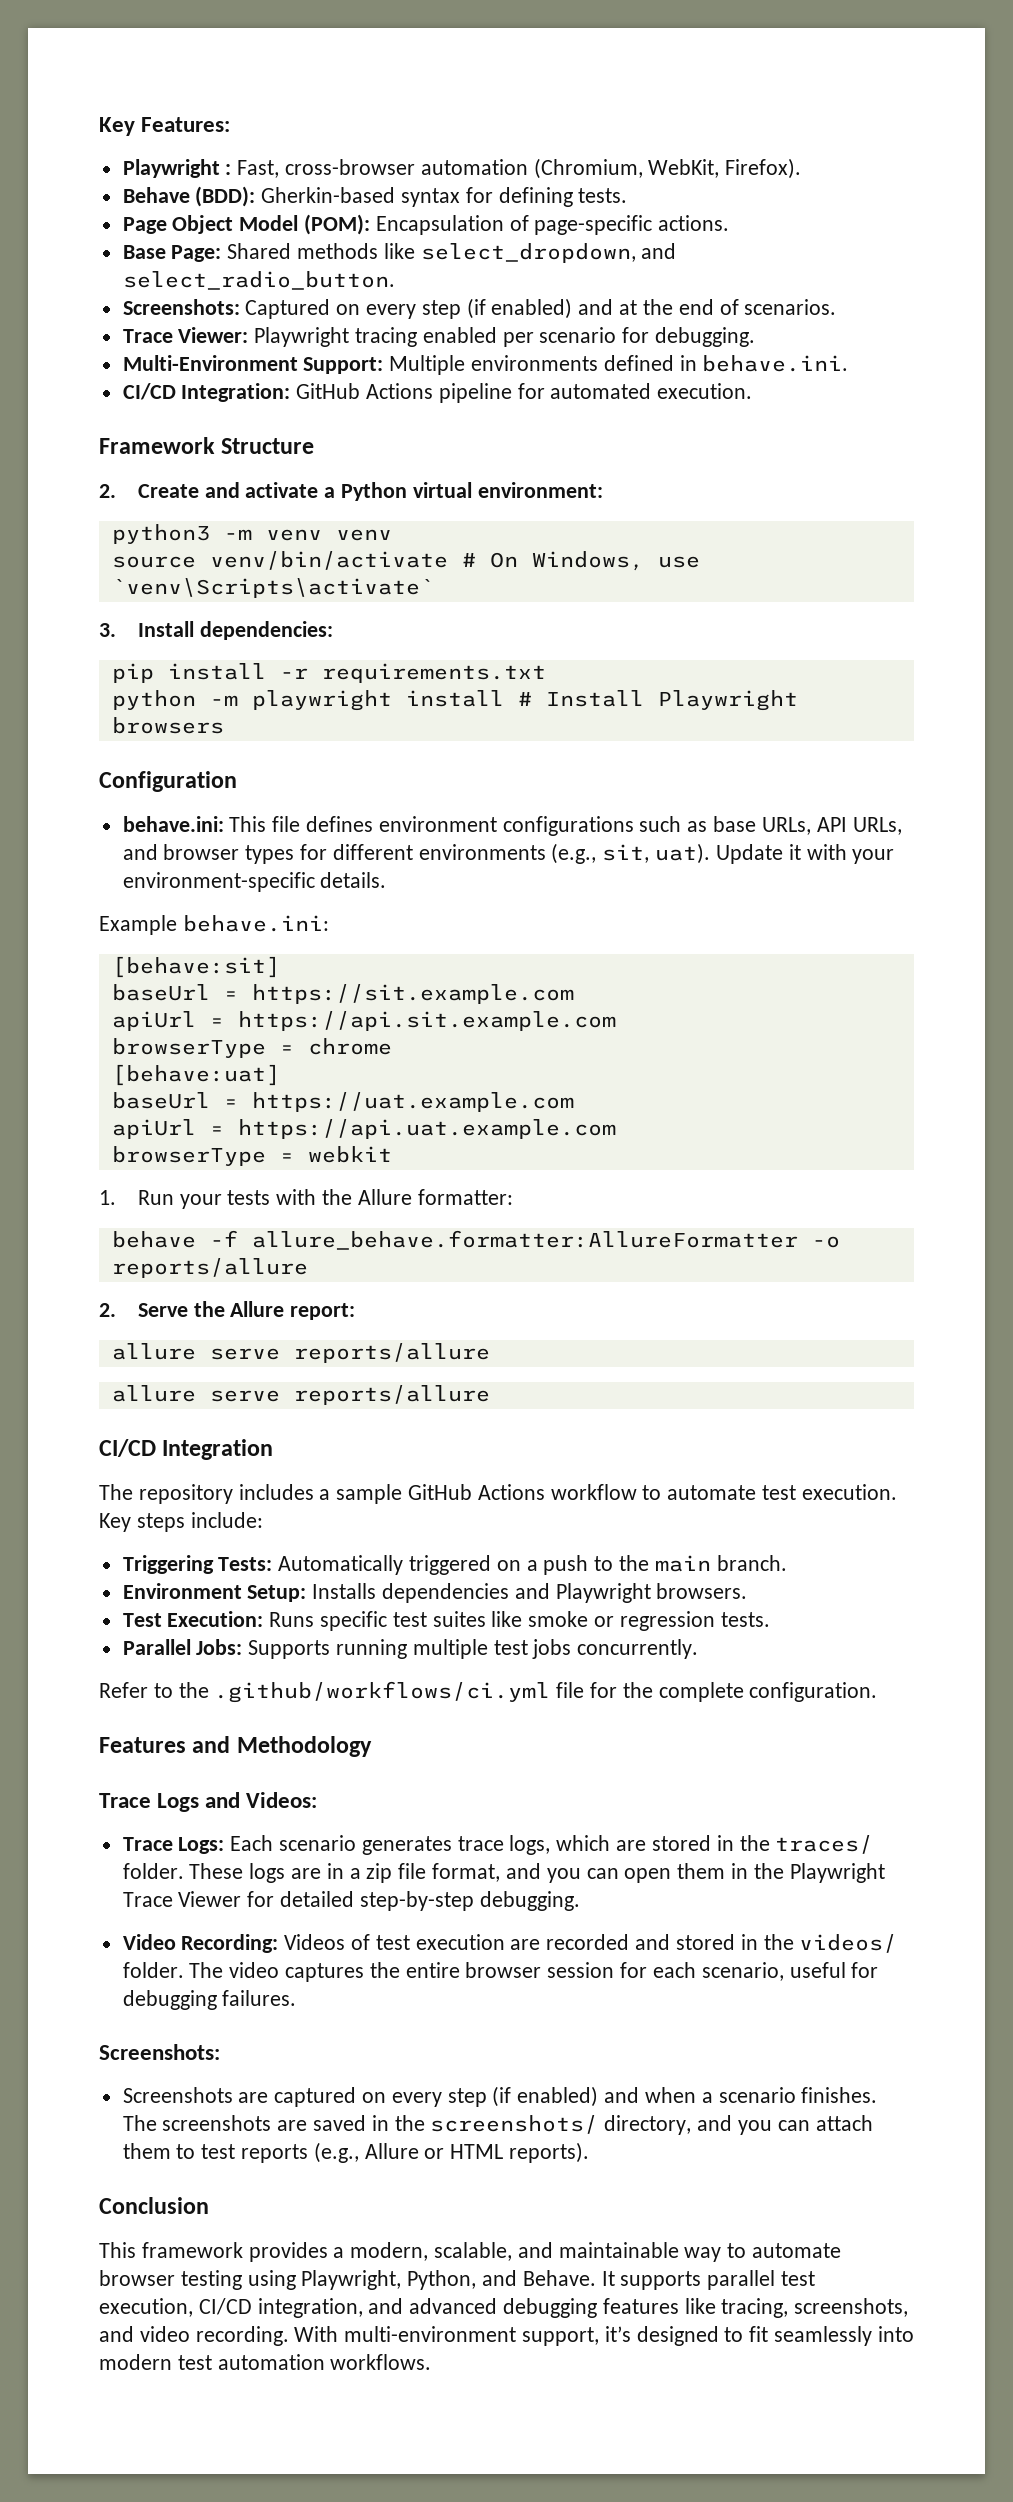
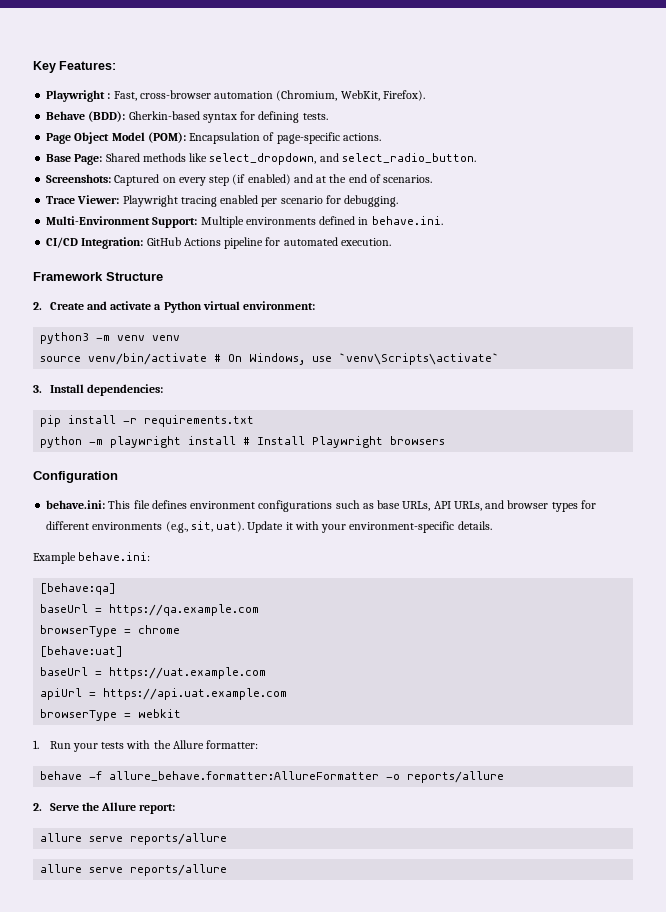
[111,956,280,978] [111,984,574,1004] [111,1011,616,1031] [behave:sit] // baseUrl = https://sit.example.com // apiUrl = https://api.sit.example.com -> [40,583,117,595] [40,604,260,616] [behave:qa] // baseUrl = https://qa.example.com
[99,1439,274,1460] [99,1484,897,1504] [99,1512,263,1532] [122,1555,787,1575] [122,1583,748,1603] [122,1611,770,1631] [122,1639,699,1659] [99,1681,878,1703] [99,1736,372,1757] [99,1792,318,1812] [122,1835,874,1855] [122,1863,885,1883] [122,1891,580,1911] [122,1934,898,1953] [122,1962,879,1982] [122,1990,297,2010] [99,2044,220,2060] [122,2086,878,2107] [122,2115,873,2135] [122,2142,590,2163] [99,2197,209,2214] [99,2242,842,2262] [99,2270,816,2290] [99,2298,909,2318] [99,2326,914,2346] [99,2354,432,2370] // CI/CD Integration // The repository includes a sample GitHub Actions workflow to automate test execution. Key steps include: // Triggering Tests: Automatically triggered on a push to the main branch. // Environment Setup: Installs dependencies and Playwright browsers. // Test Execution: Runs specific test suites like smoke or regression tests. // Parallel Jobs: Supports running multiple test jobs concurrently. // Refer to the .github/workflows/ci.yml file for the complete configuration. // Features and Methodology // Trace Logs and Videos: // Trace Logs: Each scenario generates trace logs, which are stored in the traces/ folder. These logs are in a zip file format, and you can open them in the Playwright Trace Viewer for detailed step-by-step debugging. // Video Recording: Videos of test execution are recorded and stored in the videos/ folder. The video captures the entire browser session for each scenario, useful for debugging failures. // Screenshots: // Screenshots are captured on every step (if enabled) and when a scenario finishes. The screenshots are saved in the screenshots/ directory, and you can attach them to test reports (e.g., Allure or HTML reports). // Conclusion // This framework provides a modern, scalable, and maintainable way to automate browser testing using Playwright, Python, and Behave. It supports parallel test execution, CI/CD integration, and advanced debugging features like tracing, screenshots, and video recording. With multi-environment support, it’s designed to fit seamlessly into modern test automation workflows. -> (228, 870) none

